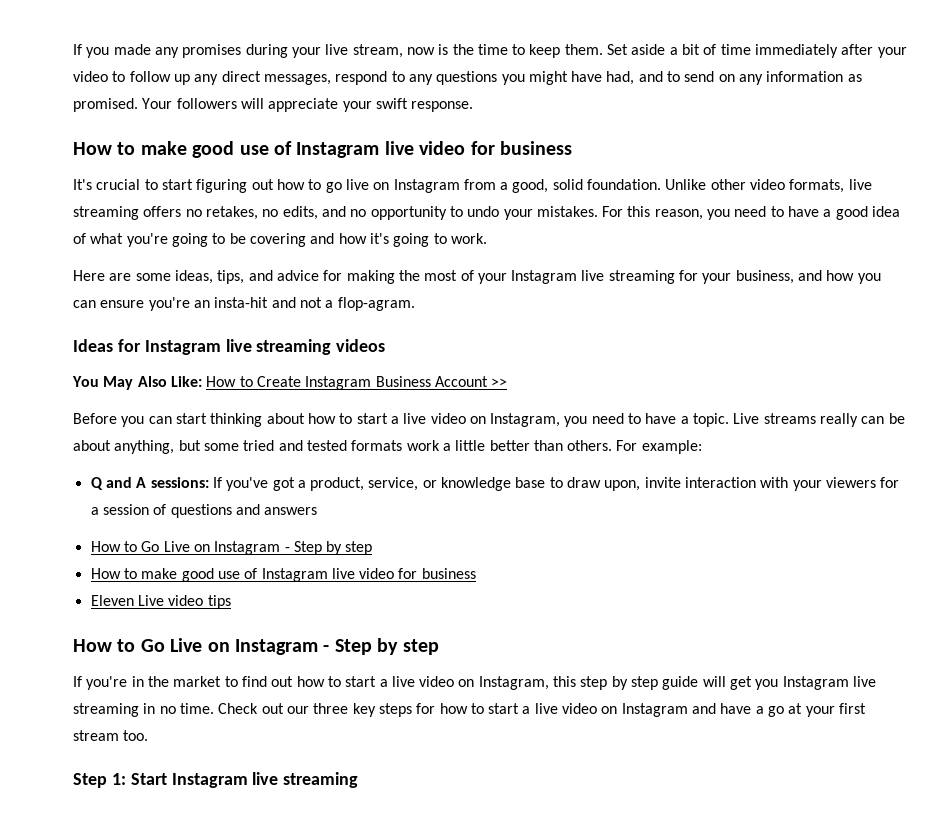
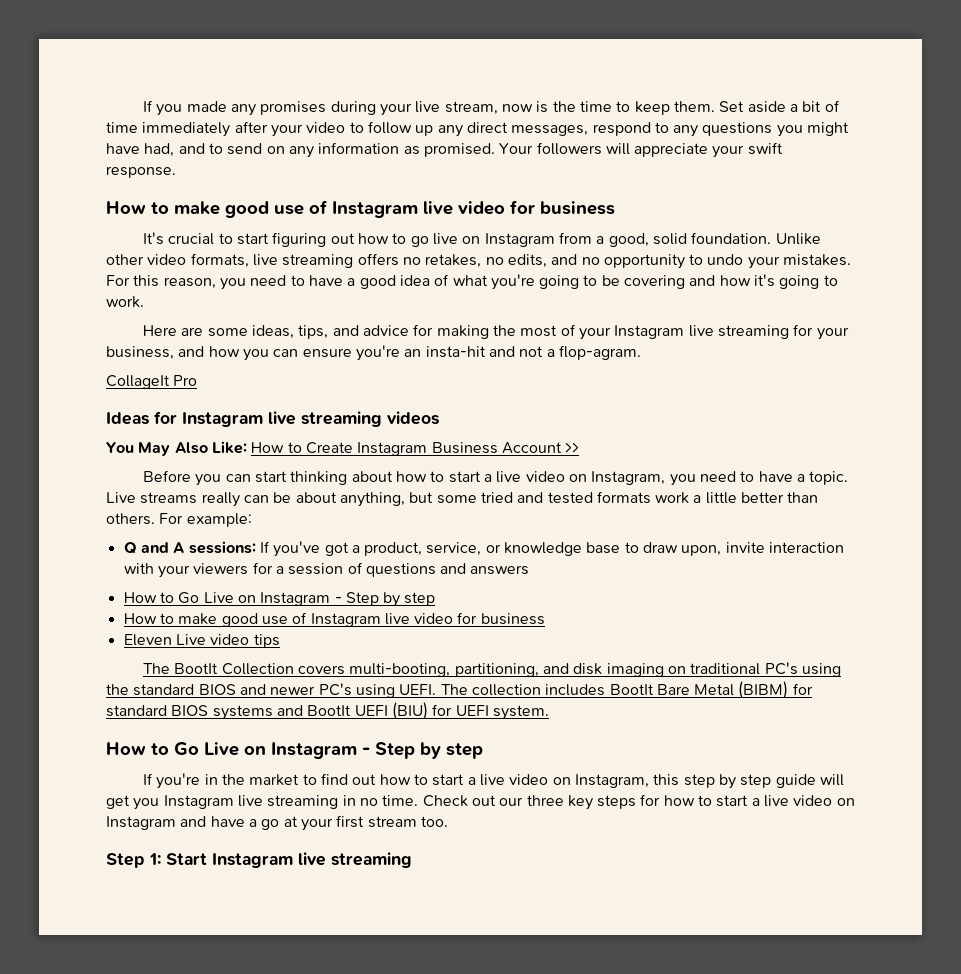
(415, 304) none -> [106,375,198,389] // CollageIt Pro
(231, 602) none -> [143,662,841,677] [106,681,813,699] [106,702,549,720] // The BootIt Collection covers multi-booting, partitioning, and disk imaging on traditional PC's using the standard BIOS and newer PC's using UEFI. The collection includes BootIt Bare Metal (BIBM) for standard BIOS systems and BootIt UEFI (BIU) for UEFI system.

